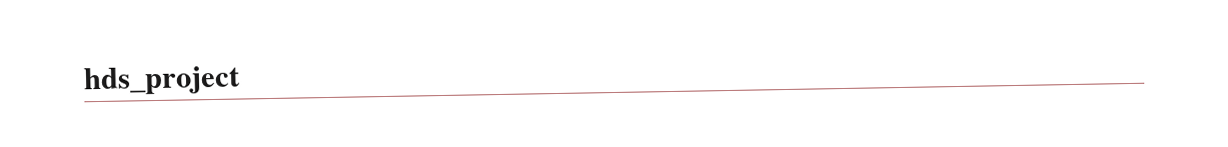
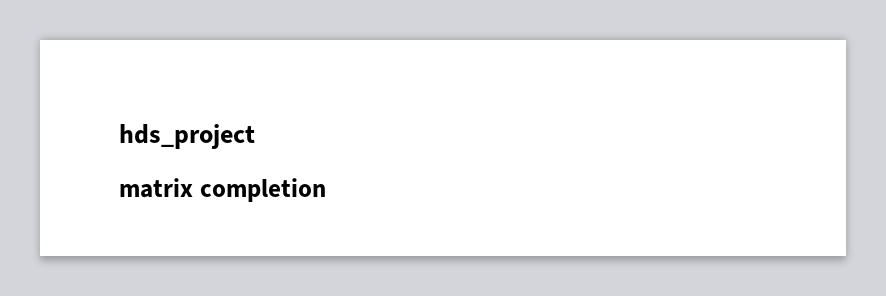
(241, 80) none -> [119,178,326,202] // matrix completion

